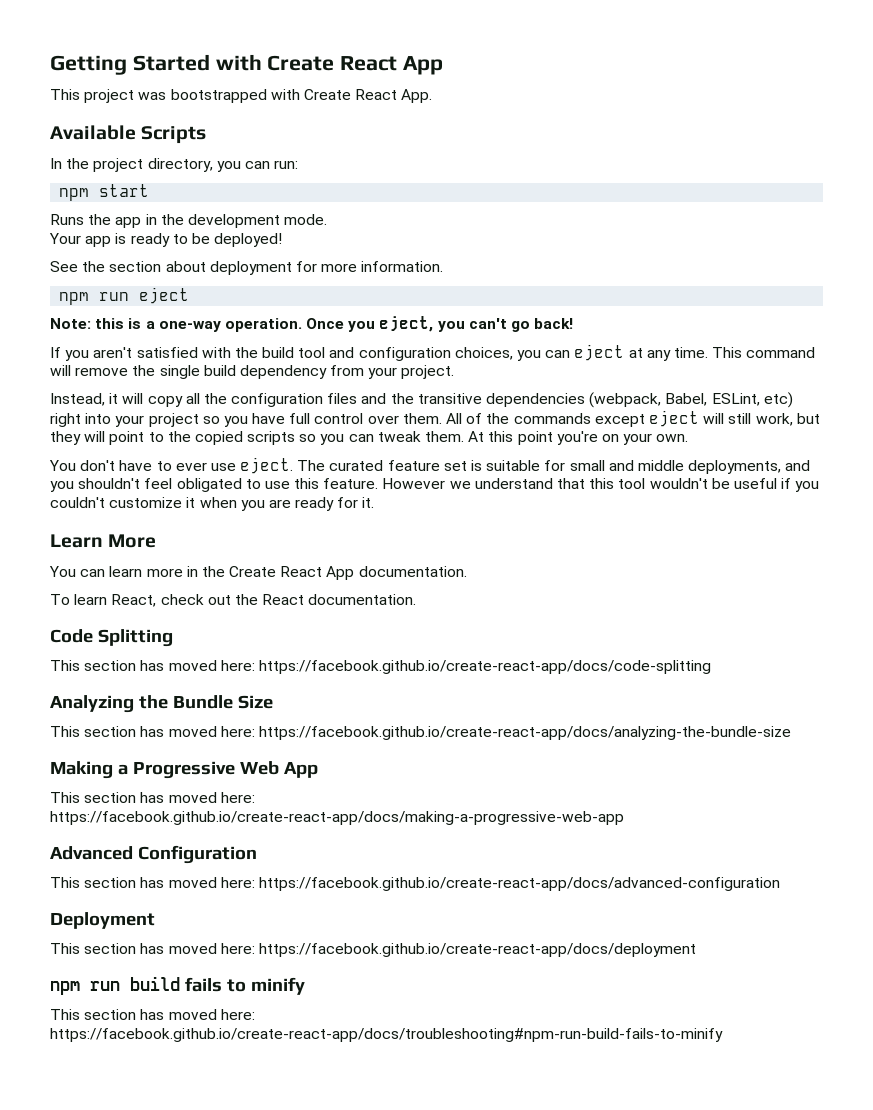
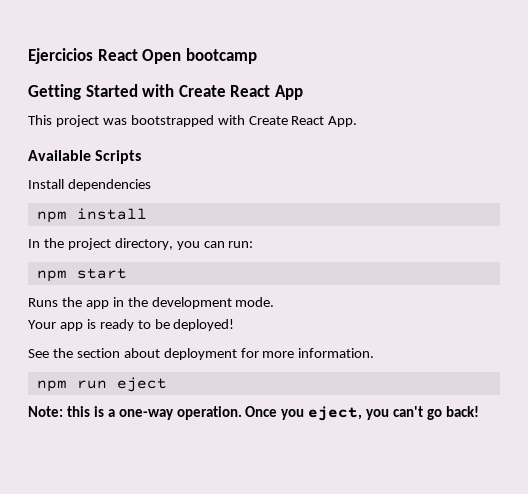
(50, 65) none -> [28,48,257,64] Ejercicios React Open bootcamp //
(207, 135) none -> [28,179,151,191] [36,208,147,223] // Install dependencies // npm install
[50,344,816,361] [50,365,455,379] [50,392,793,408] [50,410,820,427] [50,431,689,445] [49,457,811,474] [50,478,820,492] [50,497,375,511] [50,534,157,548] [49,566,467,580] [50,594,417,607] [50,629,173,647] [50,660,711,674] [50,695,273,713] [50,726,791,740] [50,761,318,779] [50,792,255,803] [50,811,624,825] [50,845,257,864] [50,877,780,891] [50,912,155,929] [50,943,696,957] [50,976,305,995] [50,1009,255,1020] [50,1028,723,1042] // If you aren't satisfied with the build tool and configuration choices, you can eject at any time. This command will remove the single build dependency from your project. // Instead, it will copy all the configuration files and the transitive dependencies (webpack, Babel, ESLint, etc) right into your project so you have full control over them. All of the commands except eject will still work, but they will point to the copied scripts so you can tweak them. At this point you're on your own. // You don't have to ever use eject. The curated feature set is suitable for small and middle deployments, and you shouldn't feel obligated to use this feature. However we understand that this tool wouldn't be useful if you couldn't customize it when you are ready for it. // Learn More // You can learn more in the Create React App documentation. // To learn React, check out the React documentation. // Code Splitting // This section has moved here: https://facebook.github.io/create-react-app/docs/code-splitting // Analyzing the Bundle Size // This section has moved here: https://facebook.github.io/create-react-app/docs/analyzing-the-bundle-size // Making a Progressive Web App // This section has moved here: https://facebook.github.io/create-react-app/docs/making-a-progressive-web-app // Advanced Configuration // This section has moved here: https://facebook.github.io/create-react-app/docs/advanced-configuration // Deployment // This section has moved here: https://facebook.github.io/create-react-app/docs/deployment // npm run build fails to minify // This section has moved here: https://facebook.github.io/create-react-app/docs/troubleshooting#npm-run-build-fails-to-minify -> (479, 411) none

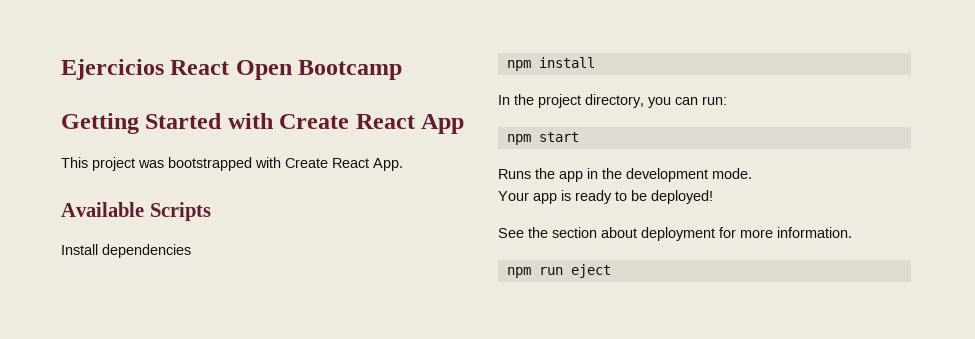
[185,48,257,64] bootcamp -> [298,60,403,80] Bootcamp
[28,406,479,421] // Note: this is a one-way operation. Once you eject, you can't go back! -> (611, 271) none

